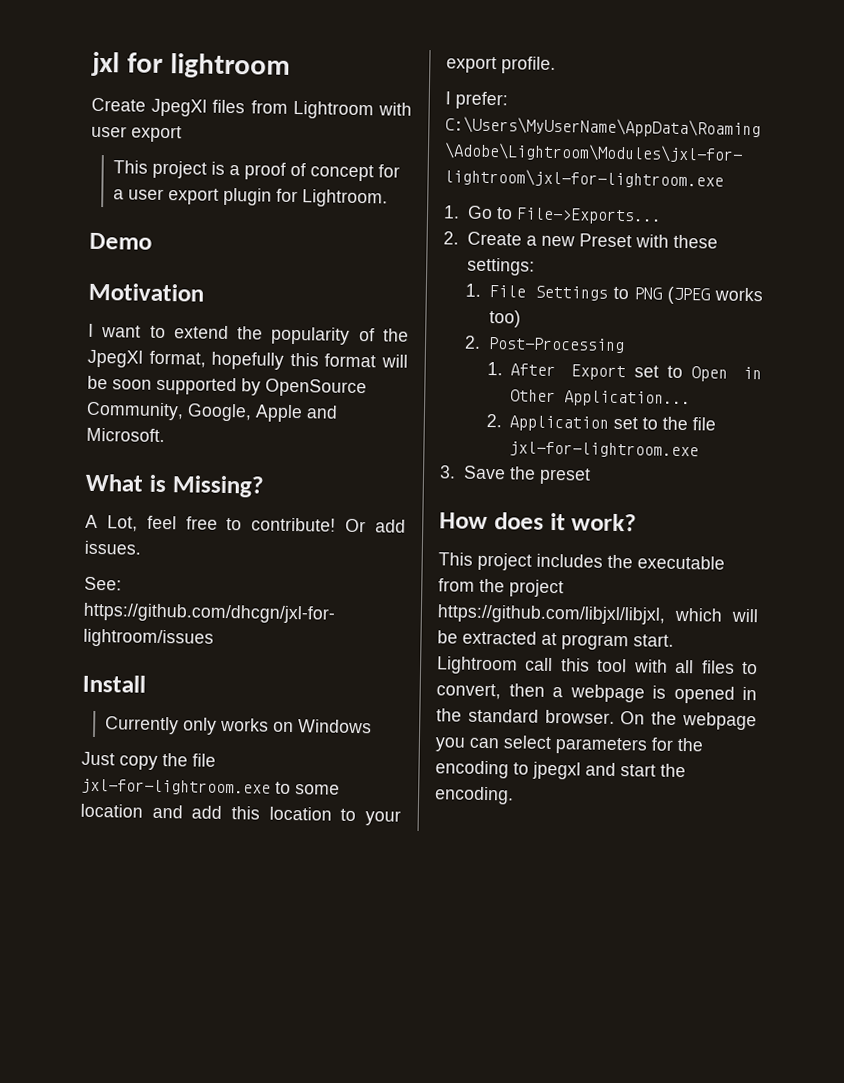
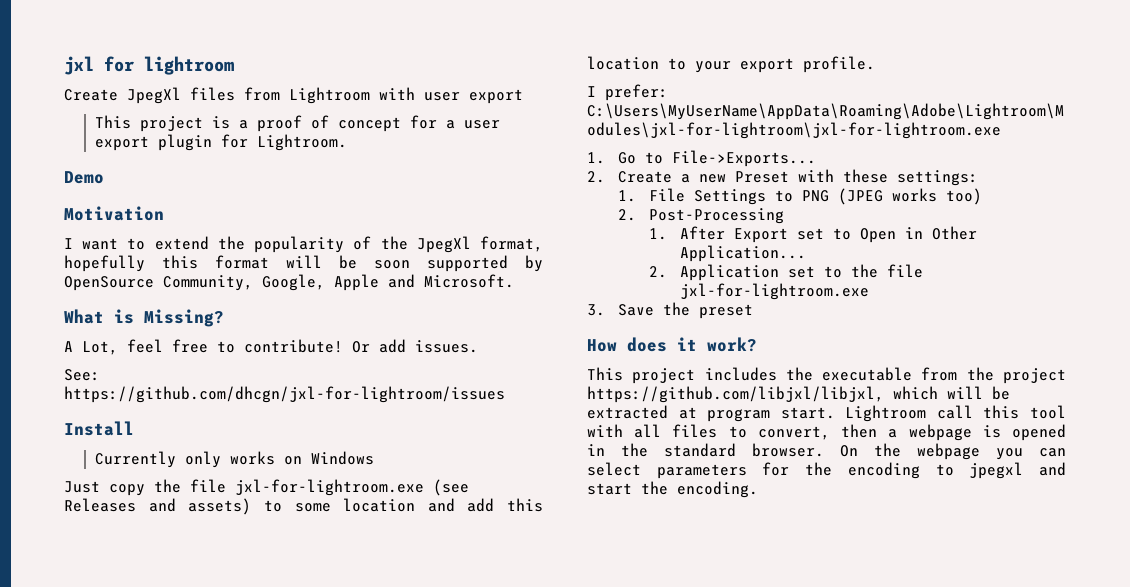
(271, 787) none -> [433,479,469,496] [64,498,252,515] (see Releases and assets)

